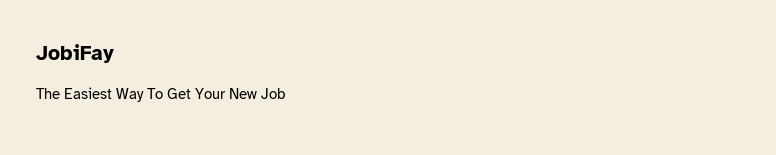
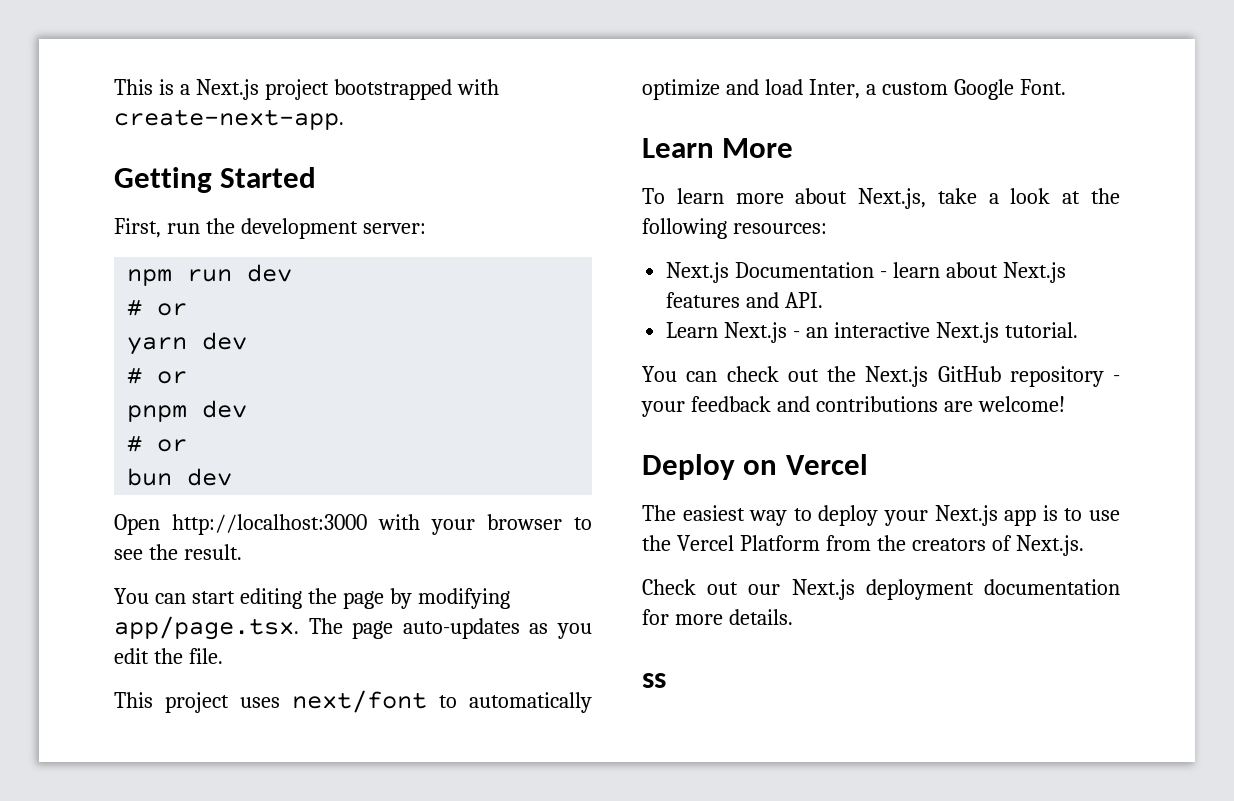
[36,44,114,63] [36,87,285,102] JobiFay // The Easiest Way To Get Your New Job -> [114,79,499,100] [114,109,344,130] [114,167,317,193] [114,218,426,239] [127,264,293,286] [127,299,188,316] [127,332,248,355] [127,367,188,384] [127,400,248,422] [127,435,188,452] [127,468,233,486] [114,514,592,535] [114,544,242,560] [114,588,510,609] [114,616,592,640] [114,648,223,664] [114,690,592,713] [642,79,1066,100] [642,138,794,158] [642,188,1120,209] [642,218,827,239] [666,262,1066,283] [666,292,824,308] [666,322,1078,343] [642,366,1120,387] [641,396,1065,417] [642,454,868,480] [642,505,1120,526] [642,535,1084,556] [642,579,1120,600] [642,609,793,625] [642,673,666,688] This is a Next.js project bootstrapped with create-next-app. // Getting Started // First, run the development server: // npm run dev // # or // yarn dev // # or // pnpm dev // # or // bun dev // Open http://localhost:3000 with your browser to see the result. // You can start editing the page by modifying app/page.tsx. The page auto-updates as you edit the file. // This project uses next/font to automatically optimize and load Inter, a custom Google Font. // Learn More // To learn more about Next.js, take a look at the following resources: // Next.js Documentation - learn about Next.js features and API. // Learn Next.js - an interactive Next.js tutorial. // You can check out the Next.js GitHub repository - your feedback and contributions are welcome! // Deploy on Vercel // The easiest way to deploy your Next.js app is to use the Vercel Platform from the creators of Next.js. // Check out our Next.js deployment documentation for more details. // ss

